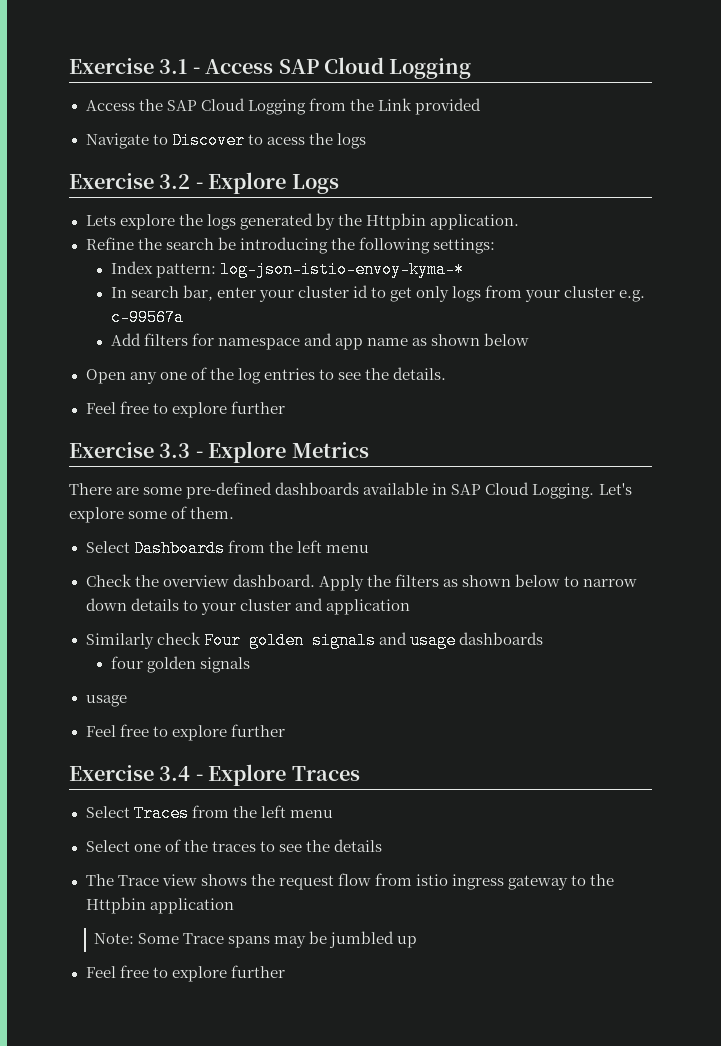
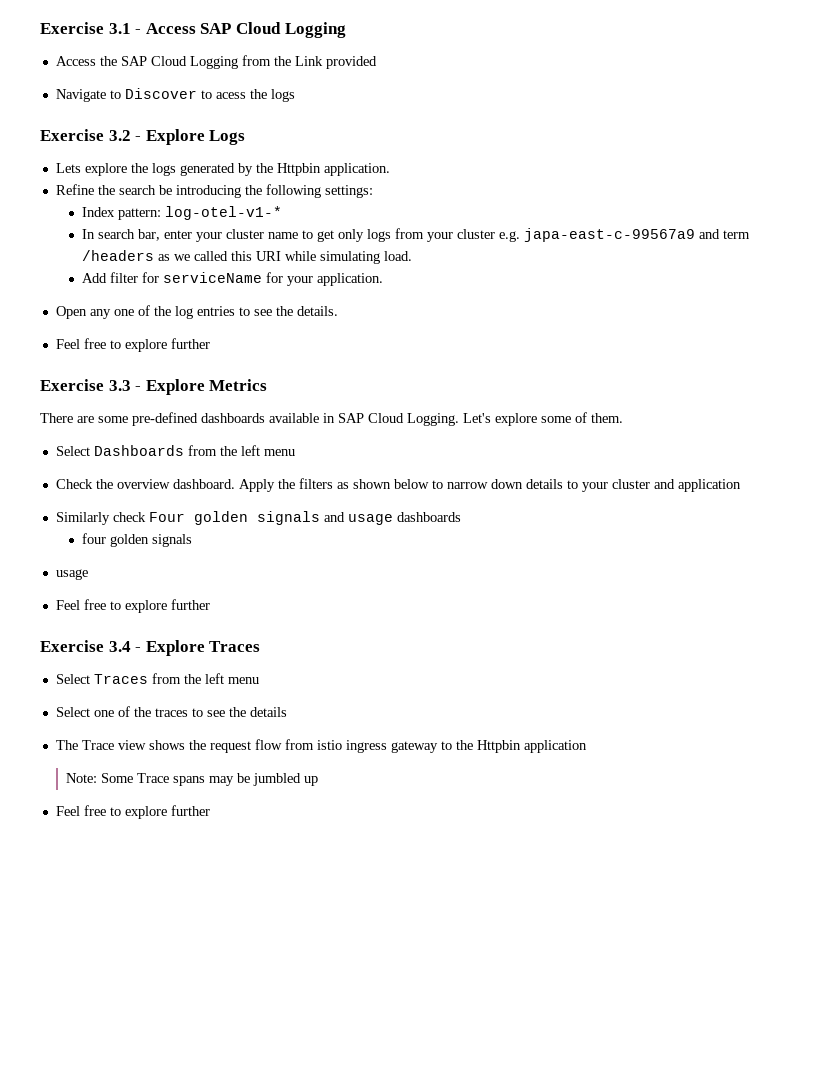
[219,261,464,278] log-json-istio-envoy-kyma-* -> [164,206,282,220] log-otel-v1-*
[352,285,368,298] id -> [267,232,298,239] name
[110,309,184,326] [110,333,529,350] c-99567a // Add filters for namespace and app name as shown below -> [523,228,750,242] [81,250,412,264] [81,272,383,286] japa-east-c-99567a9 and term /headers as we called this URI while simulating load. // Add filter for serviceName for your application.

